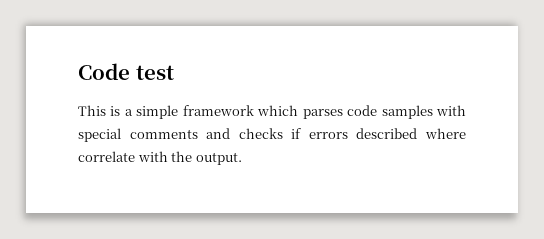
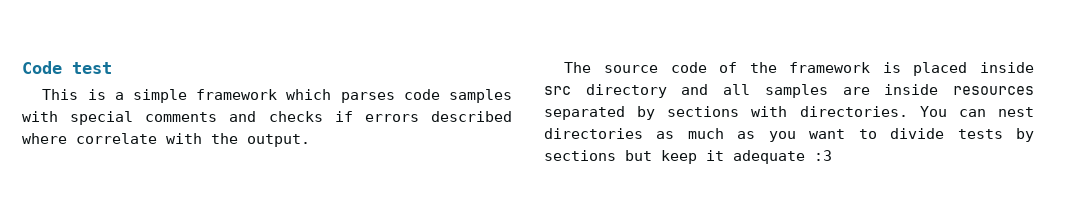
(242, 158) none -> [564,62,1034,76] [544,84,1034,98] [544,106,1034,120] [544,128,1034,142] [544,150,832,164] // The source code of the framework is placed inside src directory and all samples are inside resources separated by sections with directories. You can nest directories as much as you want to divide tests by sections but keep it adequate :З

